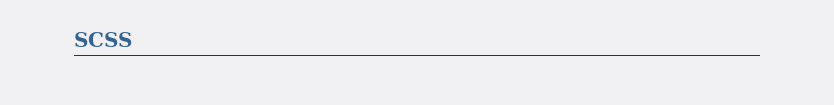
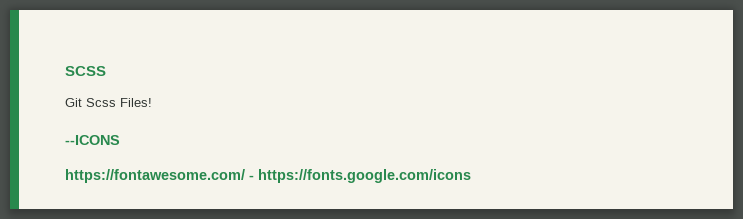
(132, 39) none -> [65,98,152,107] [65,135,120,145] [65,169,471,183] // Git Scss Files! // --ICONS // https://fontawesome.com/ - https://fonts.google.com/icons

